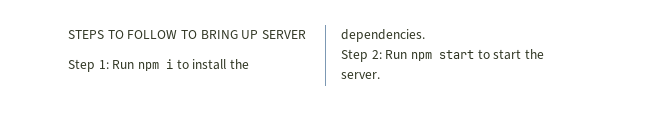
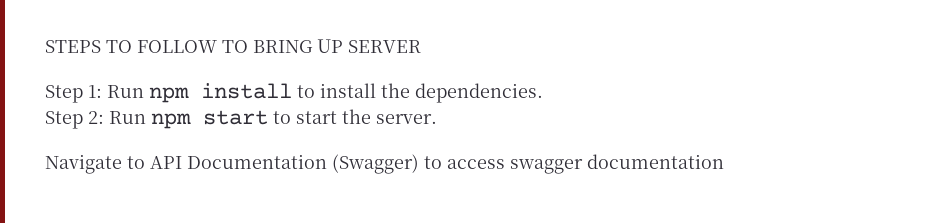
[165,59,173,69] i -> [201,83,292,99] install
(380, 75) none -> [45,154,724,174] // Navigate to API Documentation (Swagger) to access swagger documentation

